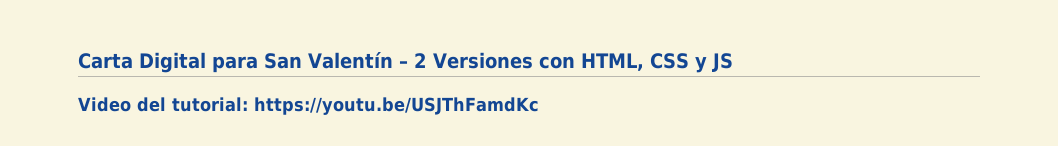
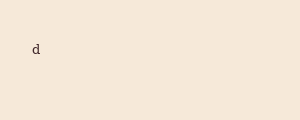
[78,52,733,73] [78,97,539,115] Carta Digital para San Valentín – 2 Versiones con HTML, CSS y JS // Video del tutorial: https://youtu.be/USJThFamdKc -> [32,44,40,54] d

